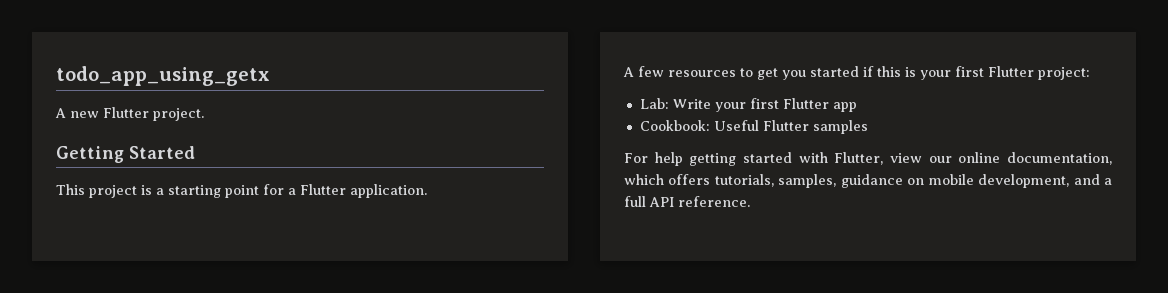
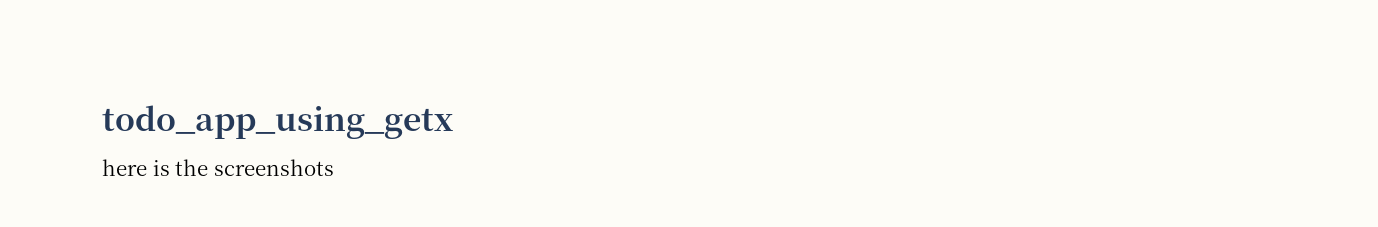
[55,107,204,121] [56,146,195,163] [56,184,427,198] [623,66,1090,80] [639,98,857,112] [639,120,868,134] [624,152,1112,166] [624,174,1112,188] [624,196,750,207] A new Flutter project. // Getting Started // This project is a starting point for a Flutter application. // A few resources to get you started if this is your first Flutter project: // Lab: Write your first Flutter app // Cookbook: Useful Flutter samples // For help getting started with Flutter, view our online documentation, which offers tutorials, samples, guidance on mobile development, and a full API reference. -> [102,159,334,176] here is the screenshots

